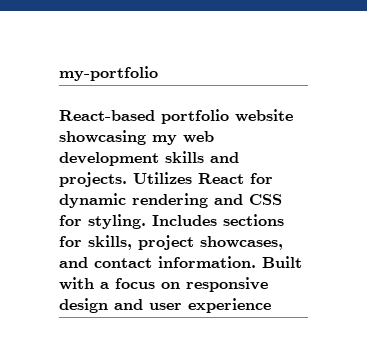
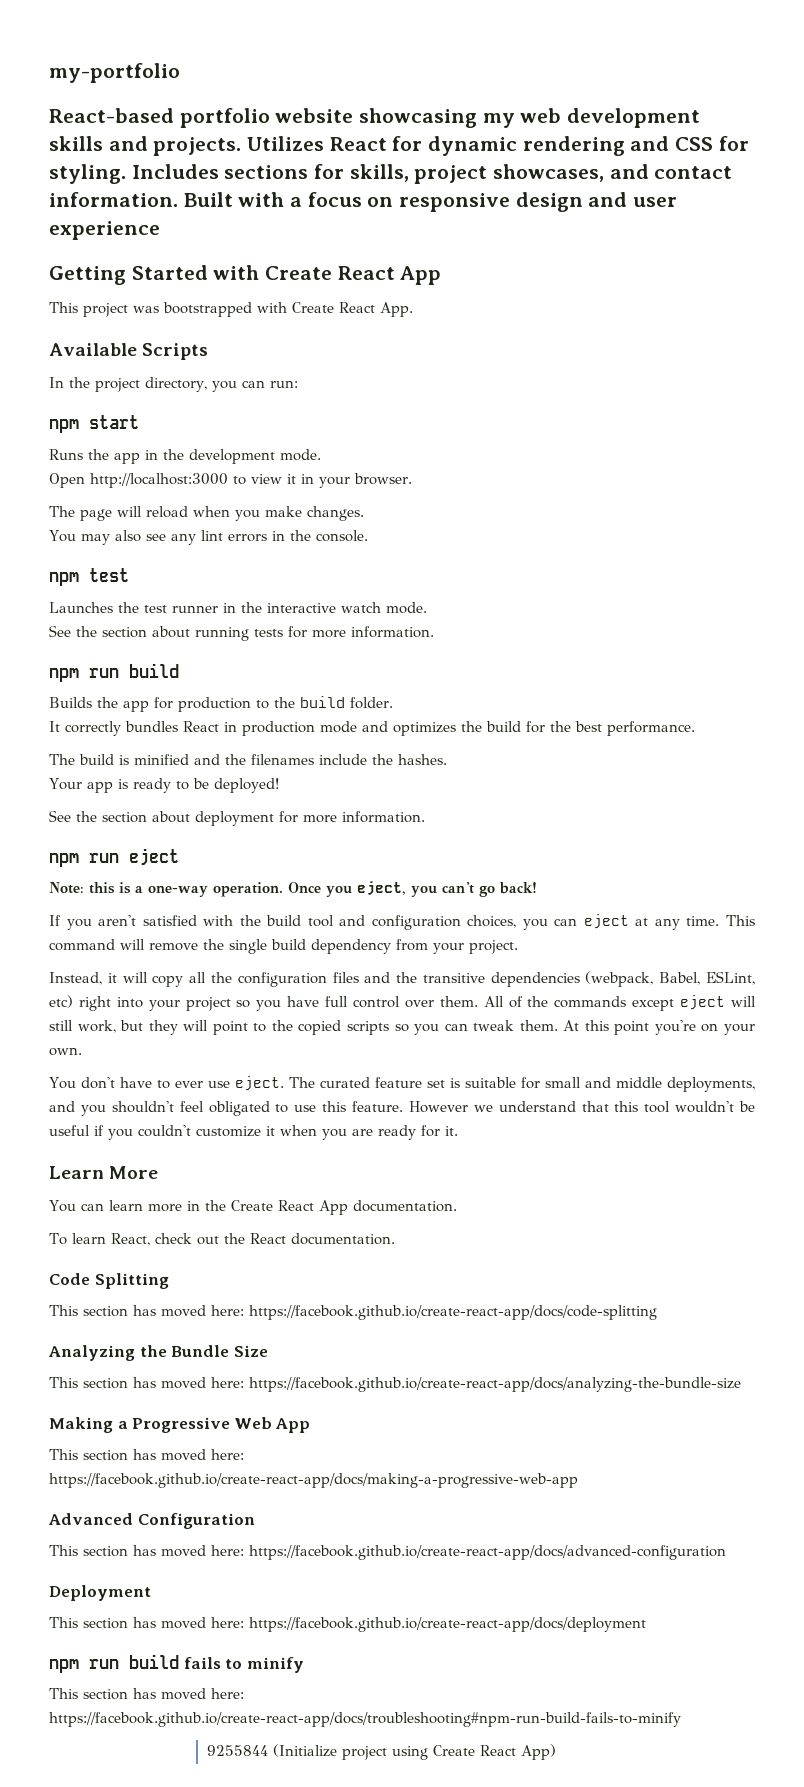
(271, 305) none -> [49,265,442,285] [49,302,413,317] [49,343,209,360] [49,377,298,392] [49,415,139,433] [49,449,321,464] [49,473,412,488] [49,506,364,521] [49,530,368,545] [49,568,129,586] [49,602,427,614] [49,625,434,641] [49,663,179,682] [49,696,393,712] [49,721,695,736] [49,754,447,765] [49,778,279,793] [49,810,425,826] [49,848,179,867] [49,881,537,897] [49,914,755,930] [49,939,518,954] [49,971,756,987] [49,995,757,1011] [49,1020,755,1035] [49,1047,82,1056] [49,1076,756,1092] [49,1101,755,1116] [49,1125,458,1140] [49,1166,159,1179] [49,1200,457,1215] [49,1233,395,1246] [49,1273,169,1289] [49,1305,657,1320] [48,1345,268,1361] [49,1377,741,1392] [49,1417,311,1433] [49,1449,244,1461] [49,1473,578,1488] [48,1513,255,1529] [49,1545,726,1560] [49,1585,151,1601] [49,1617,646,1632] [49,1654,304,1673] [49,1688,244,1700] [49,1712,681,1727] [206,1744,556,1760] // Getting Started with Create React App // This project was bootstrapped with Create React App. // Available Scripts // In the project directory, you can run: // npm start // Runs the app in the development mode. // Open http://localhost:3000 to view it in your browser. // The page will reload when you make changes. // You may also see any lint errors in the console. // npm test // Launches the test runner in the interactive watch mode. // See the section about running tests for more information. // npm run build // Builds the app for production to the build folder. // It correctly bundles React in production mode and optimizes the build for the best performance. // The build is minified and the filenames include the hashes. // Your app is ready to be deployed! // See the section about deployment for more information. // npm run eject // Note: this is a one-way operation. Once you eject, you can't go back! // If you aren't satisfied with the build tool and configuration choices, you can eject at any time. This command will remove the single build dependency from your project. // Instead, it will copy all the configuration files and the transitive dependencies (webpack, Babel, ESLint, etc) right into your project so you have full control over them. All of the commands except eject will still work, but they will point to the copied scripts so you can tweak them. At this point you're on your own. // You don't have to ever use eject. The curated feature set is suitable for small and middle deployments, and you shouldn't feel obligated to use this feature. However we understand that this tool wouldn't be useful if you couldn't customize it when you are ready for it. // Learn More // You can learn more in the Create React App documentation. // To learn React, check out the React documentation. // Code Splitting // This section has moved here: https://facebook.github.io/create-react-app/docs/code-splitting // Analyzing the Bundle Size // This section has moved here: https://facebook.github.io/create-react-app/docs/analyzing-the-bundle-size // Making a Progressive Web App // This section has moved here: https://facebook.github.io/create-react-app/docs/making-a-progressive-web-app // Advanced Configuration // This section has moved here: https://facebook.github.io/create-react-app/docs/advanced-configuration // Deployment // This section has moved here: https://facebook.github.io/create-react-app/docs/deployment // npm run build fails to minify // This section has moved here: https://facebook.github.io/create-react-app/docs/troubleshooting#npm-run-build-fails-to-minify // 9255844 (Initialize project using Create React App)

